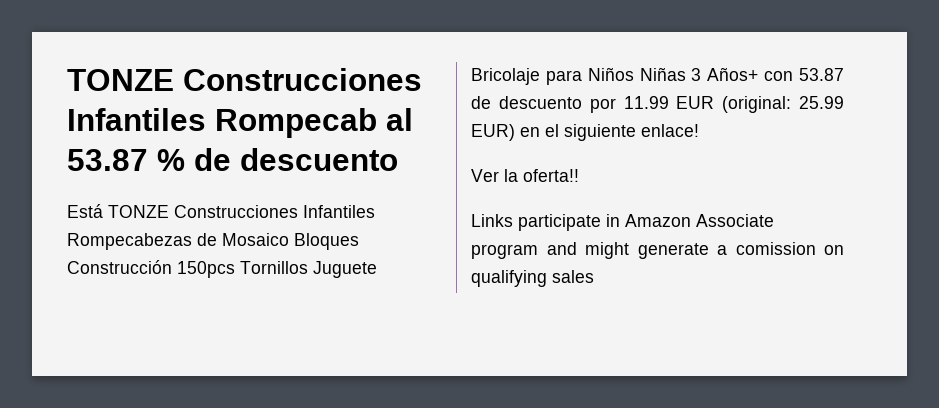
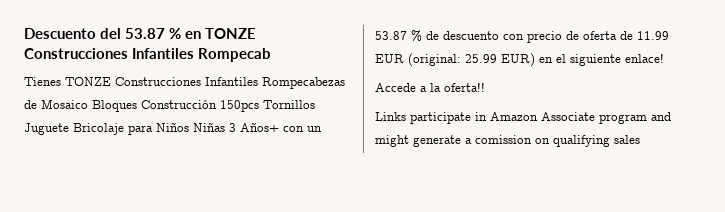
(67, 80) none -> [24,28,202,39] Descuento del 53.87 % en
[386,108,413,131] [67,148,398,171] [67,204,103,218] al 53.87 % de descuento // Está -> [24,77,61,86] // Tienes
[799,68,844,81] [471,96,616,113] 53.87 de descuento por -> [307,126,322,132] [375,30,633,43] un 53.87 % de descuento con precio de oferta de
[471,169,499,182] Ver -> [375,83,427,92] Accede a

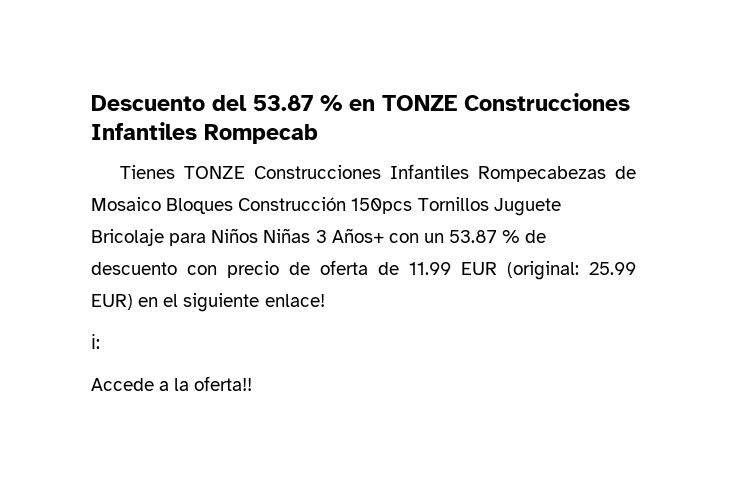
(664, 58) none -> [91,334,100,349] // ℹ:
[375,112,671,124] [375,135,640,147] // Links participate in Amazon Associate program and might generate a comission on qualifying sales -> (253, 383) none

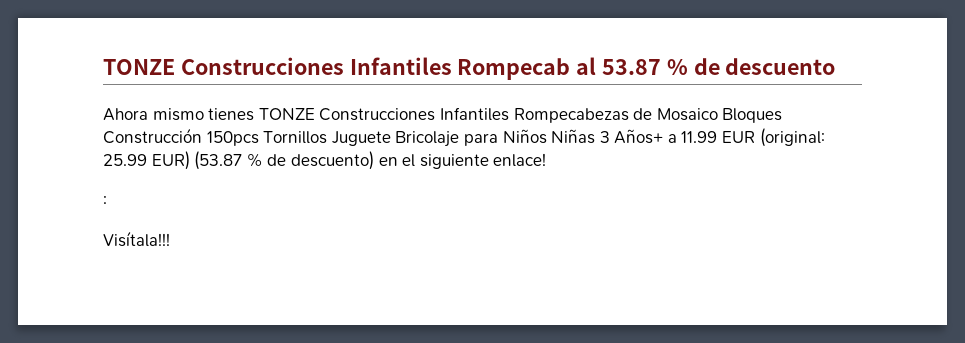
[91,95,375,111] Descuento del 53.87 % en -> (103, 67) none
[120,165,176,179] // Tienes -> [576,57,836,75] [103,108,255,121] al 53.87 % de descuento // Ahora mismo tienes
[388,230,547,243] [91,260,399,278] con un 53.87 % de descuento con precio de oferta de -> [667,134,677,143] a
(133, 302) none -> [194,151,374,170] (53.87 % de descuento)
[91,334,100,349] [91,376,253,391] ℹ: // Accede a la oferta!! -> [103,196,107,206] [103,231,170,247] : // Visítala!!!

